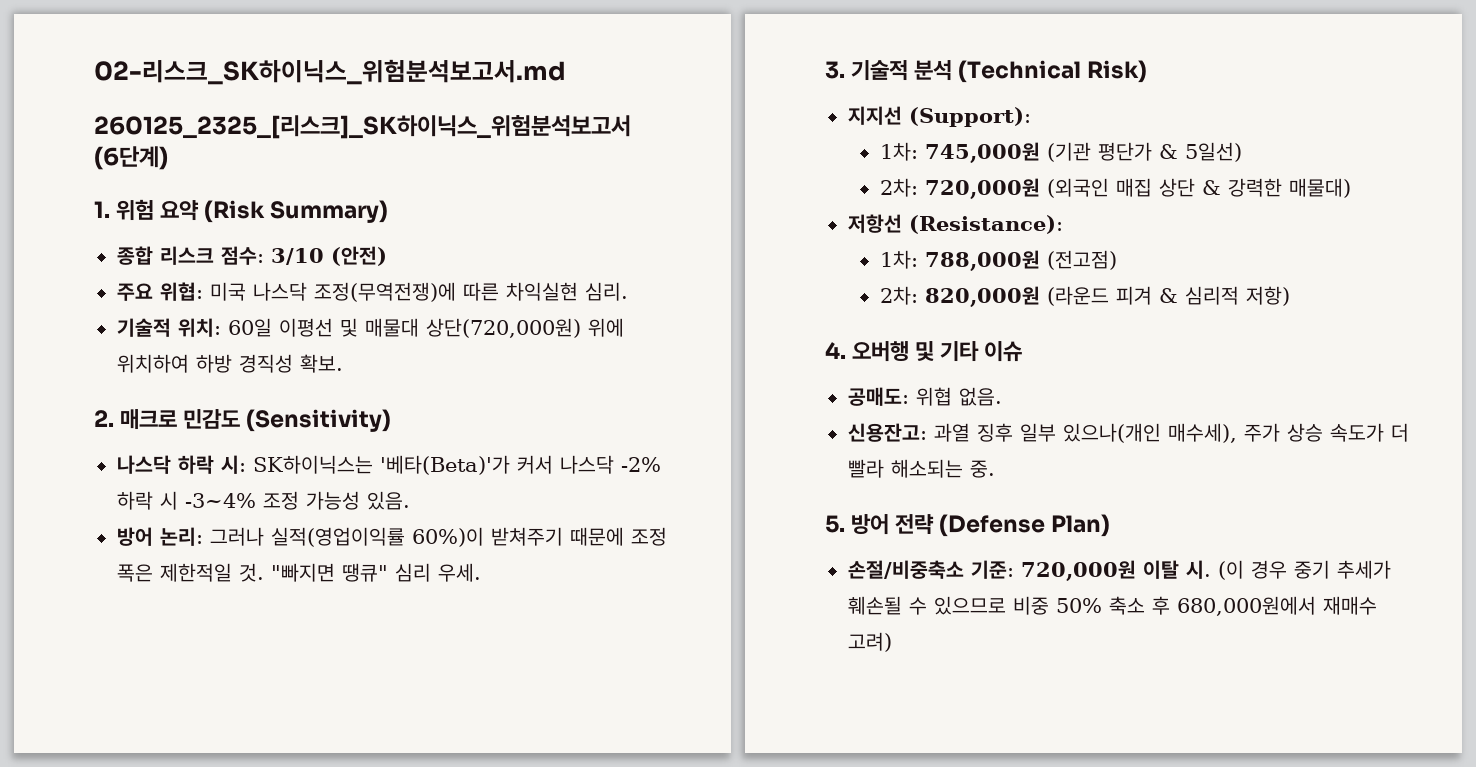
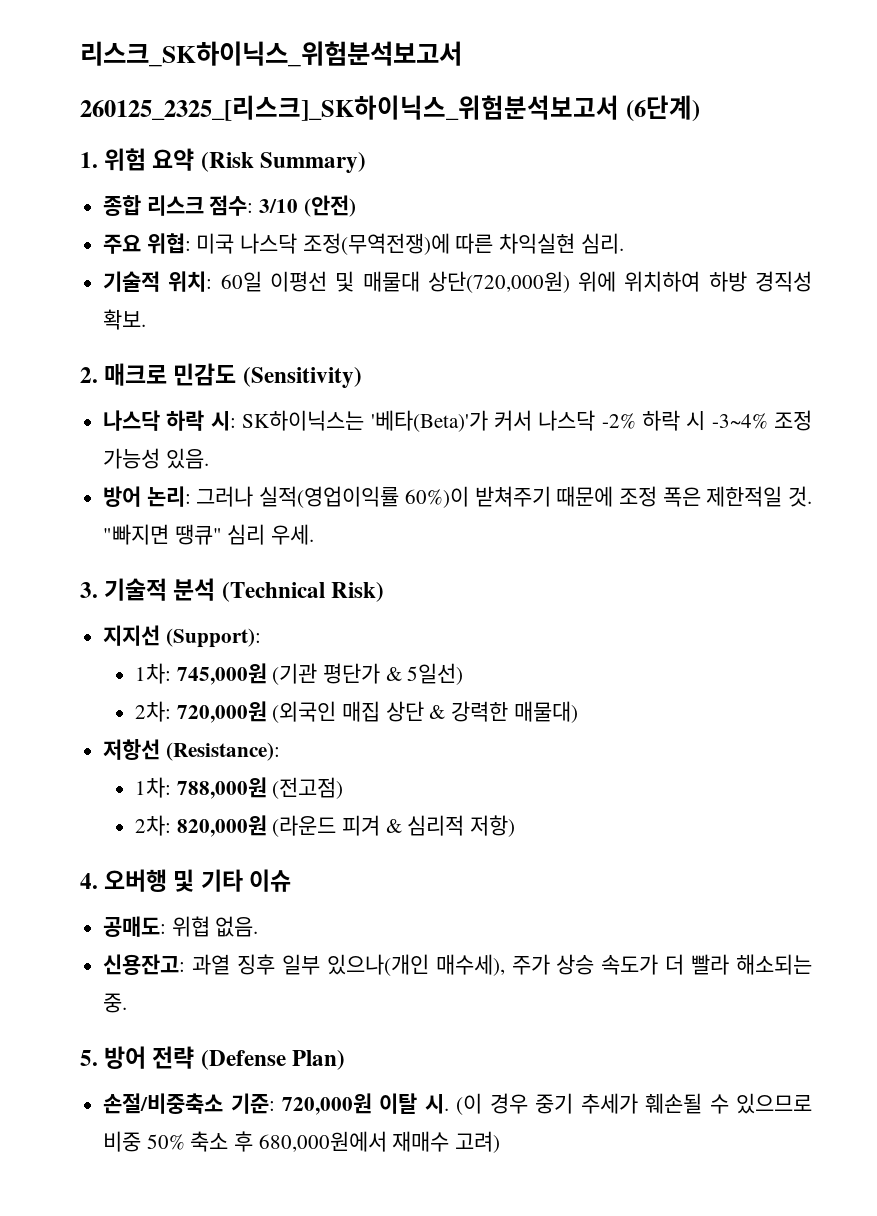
[94,59,566,85] 02-리스크_SK하이닉스_위험분석보고서.md -> [80,41,462,67] 리스크_SK하이닉스_위험분석보고서

